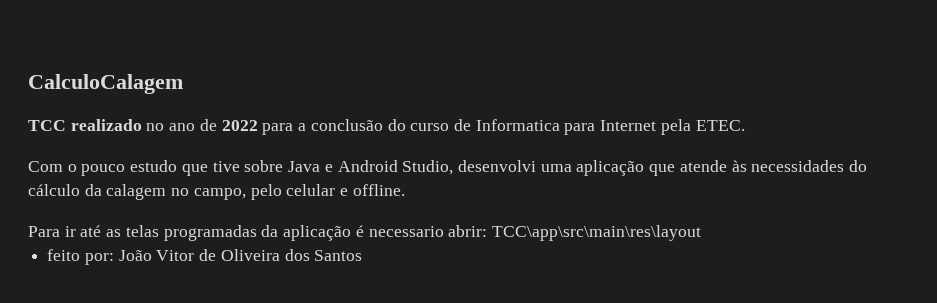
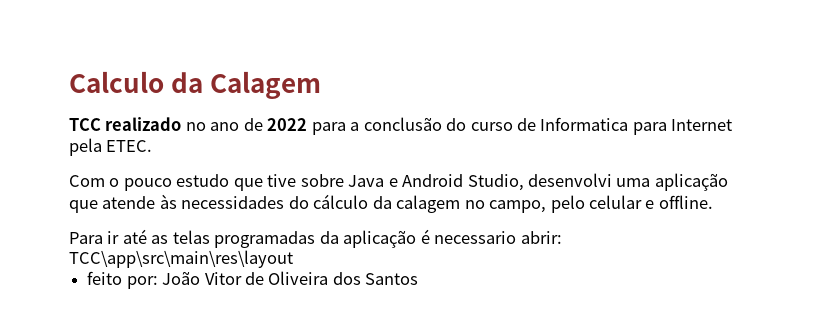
[28,74,183,94] CalculoCalagem -> [69,71,322,99] Calculo da Calagem

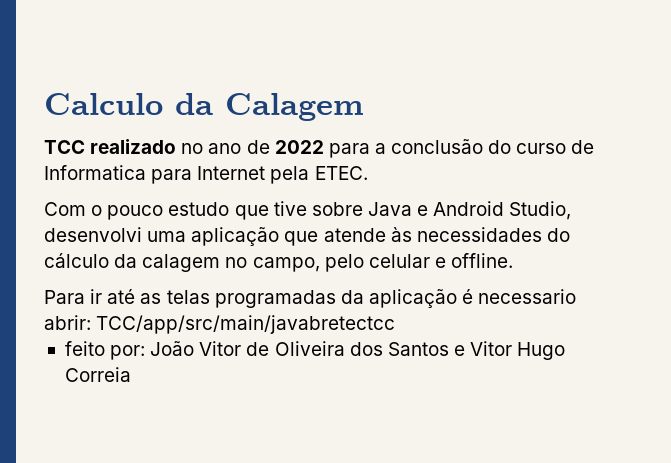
[69,250,293,268] TCC\app\src\main\res\layout -> [96,315,396,334] TCC/app/src/main/javabretectcc
(419, 279) none -> [453,341,566,360] [64,367,131,382] e Vitor Hugo Correia

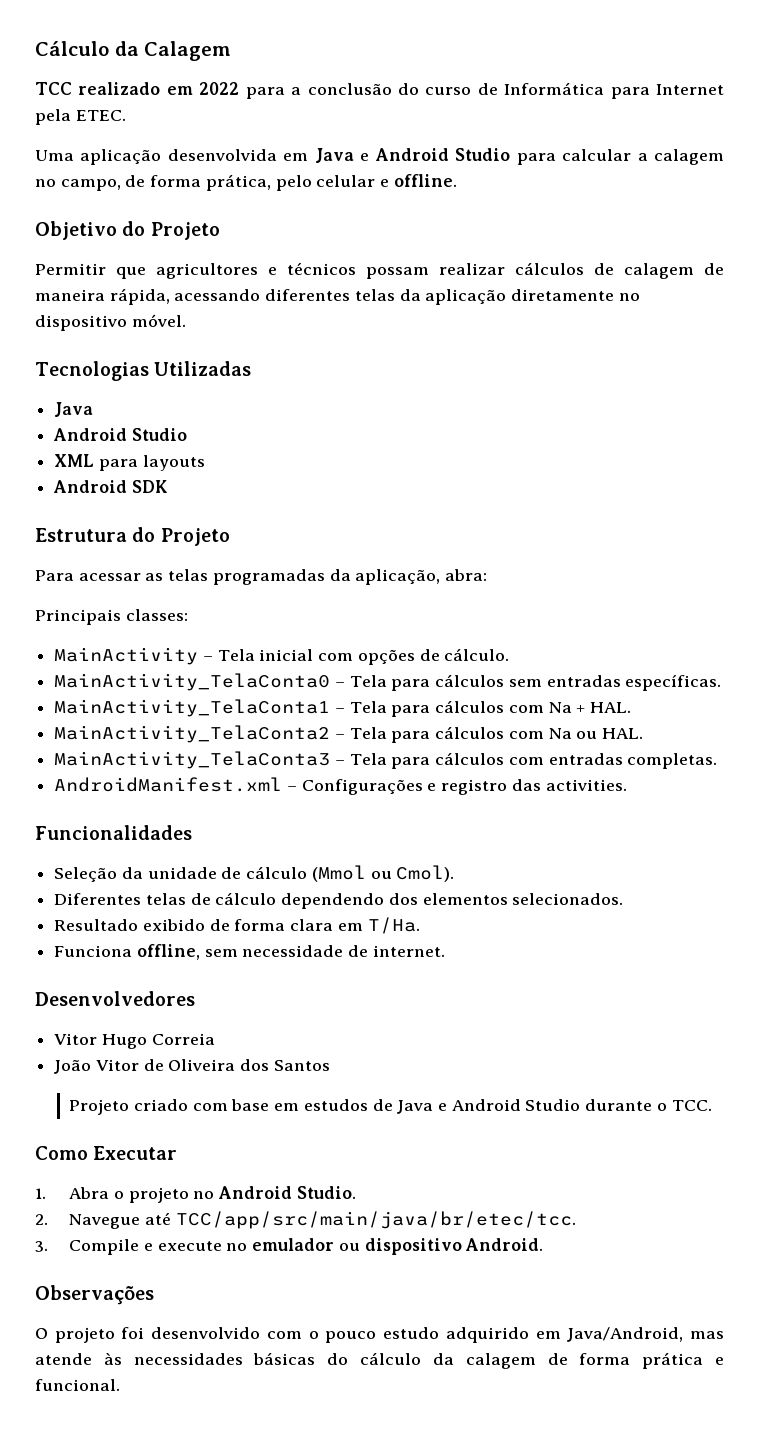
[44,93,163,115] Calculo -> [35,41,109,56] Cálculo
[181,140,270,154] no ano de -> [166,86,193,95] em
[44,165,146,180] Informatica -> [504,82,605,95] Informática
[44,201,572,220] [44,227,570,246] [44,253,514,272] Com o pouco estudo que tive sobre Java e Android Studio, desenvolvi uma aplicação que atende às necessidades do cálculo da calagem no campo, pelo celular e offline. -> [35,148,724,165] [35,174,457,191] [35,221,220,240] [35,262,724,279] [35,288,640,305] [35,314,186,331] [35,361,252,381] [54,402,94,417] [53,428,187,441] [54,454,205,471] [53,480,168,493] [35,527,230,546] Uma aplicação desenvolvida em Java e Android Studio para calcular a calagem no campo, de forma prática, pelo celular e offline. // Objetivo do Projeto // Permitir que agricultores e técnicos possam realizar cálculos de calagem de maneira rápida, acessando diferentes telas da aplicação diretamente no dispositivo móvel. // Tecnologias Utilizadas // Java // Android Studio // XML para layouts // Android SDK // Estrutura do Projeto
[90,289,136,304] ir até -> [78,573,141,581] acessar
[368,289,577,308] [44,315,396,334] [64,341,146,360] aplicação é necessario abrir: TCC/app/src/main/javabretectcc // feito por: -> [355,569,488,585] [35,609,188,625] [54,647,510,665] [54,673,722,691] [54,699,632,717] [54,725,644,743] [54,751,718,769] [54,777,627,795] [35,825,192,840] [54,865,455,882] [54,892,624,909] [54,917,420,934] [54,944,445,960] [35,991,195,1006] [54,1033,215,1049] aplicação, abra: // Principais classes: // MainActivity – Tela inicial com opções de cálculo. // MainActivity_TelaConta0 – Tela para cálculos sem entradas específicas. // MainActivity_TelaConta1 – Tela para cálculos com Na + HAL. // MainActivity_TelaConta2 – Tela para cálculos com Na ou HAL. // MainActivity_TelaConta3 – Tela para cálculos com entradas completas. // AndroidManifest.xml – Configurações e registro das activities. // Funcionalidades // Seleção da unidade de cálculo (Mmol ou Cmol). // Diferentes telas de cálculo dependendo dos elementos selecionados. // Resultado exibido de forma clara em T/Ha. // Funciona offline, sem necessidade de internet. // Desenvolvedores // Vitor Hugo Correia //
[453,341,566,360] [64,367,131,382] e Vitor Hugo Correia -> [69,1099,712,1115] [35,1146,178,1160] [35,1186,356,1203] [35,1211,576,1229] [35,1238,544,1255] [35,1285,154,1305] [35,1327,725,1343] [35,1352,725,1369] [35,1379,120,1391] // Projeto criado com base em estudos de Java e Android Studio durante o TCC. // Como Executar // 1. Abra o projeto no Android Studio. // 2. Navegue até TCC/app/src/main/java/br/etec/tcc. // 3. Compile e execute no emulador ou dispositivo Android. // Observações // O projeto foi desenvolvido com o pouco estudo adquirido em Java/Android, mas atende às necessidades básicas do cálculo da calagem de forma prática e funcional.

